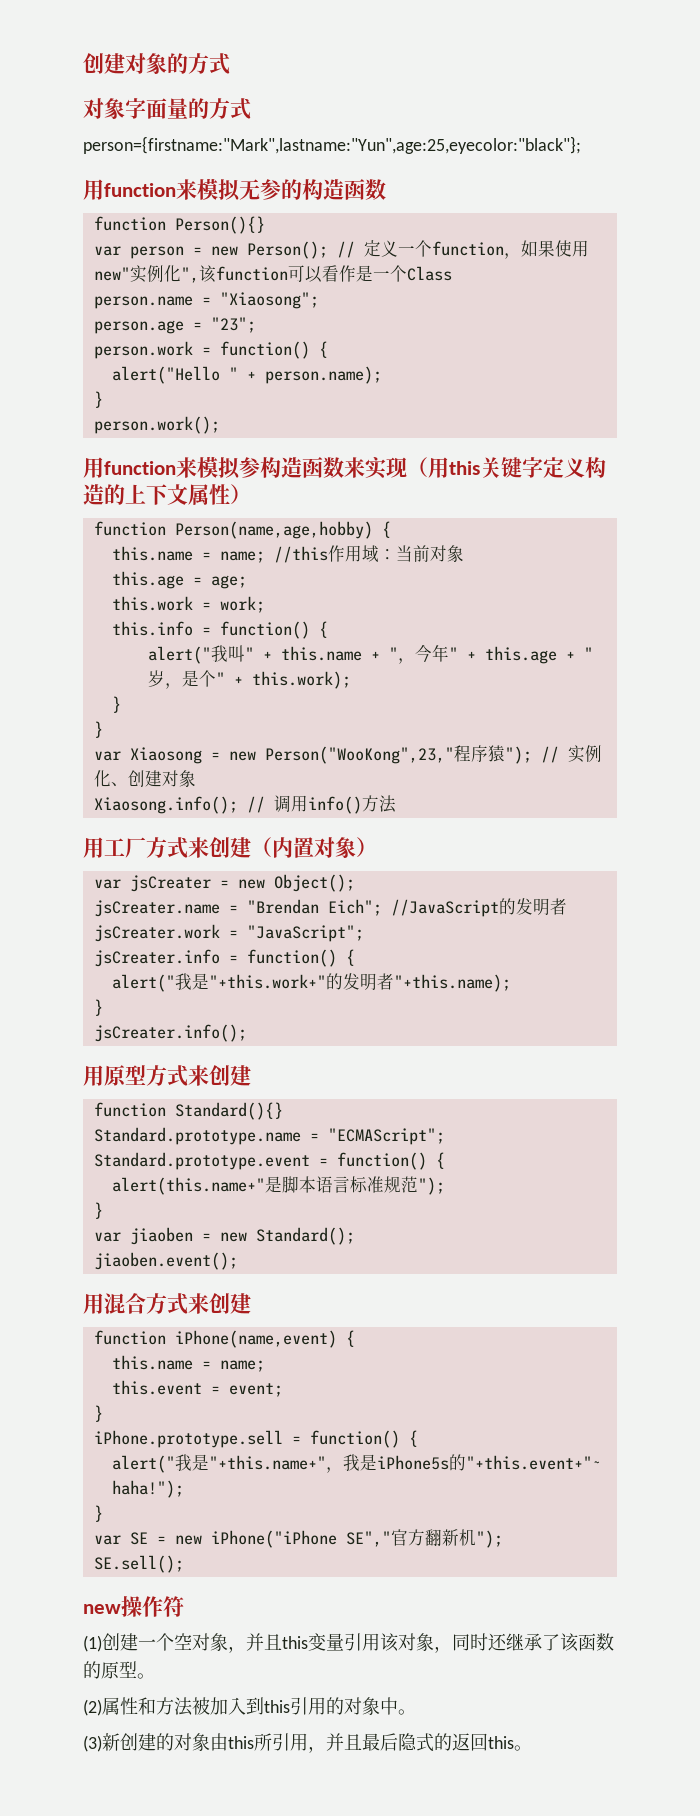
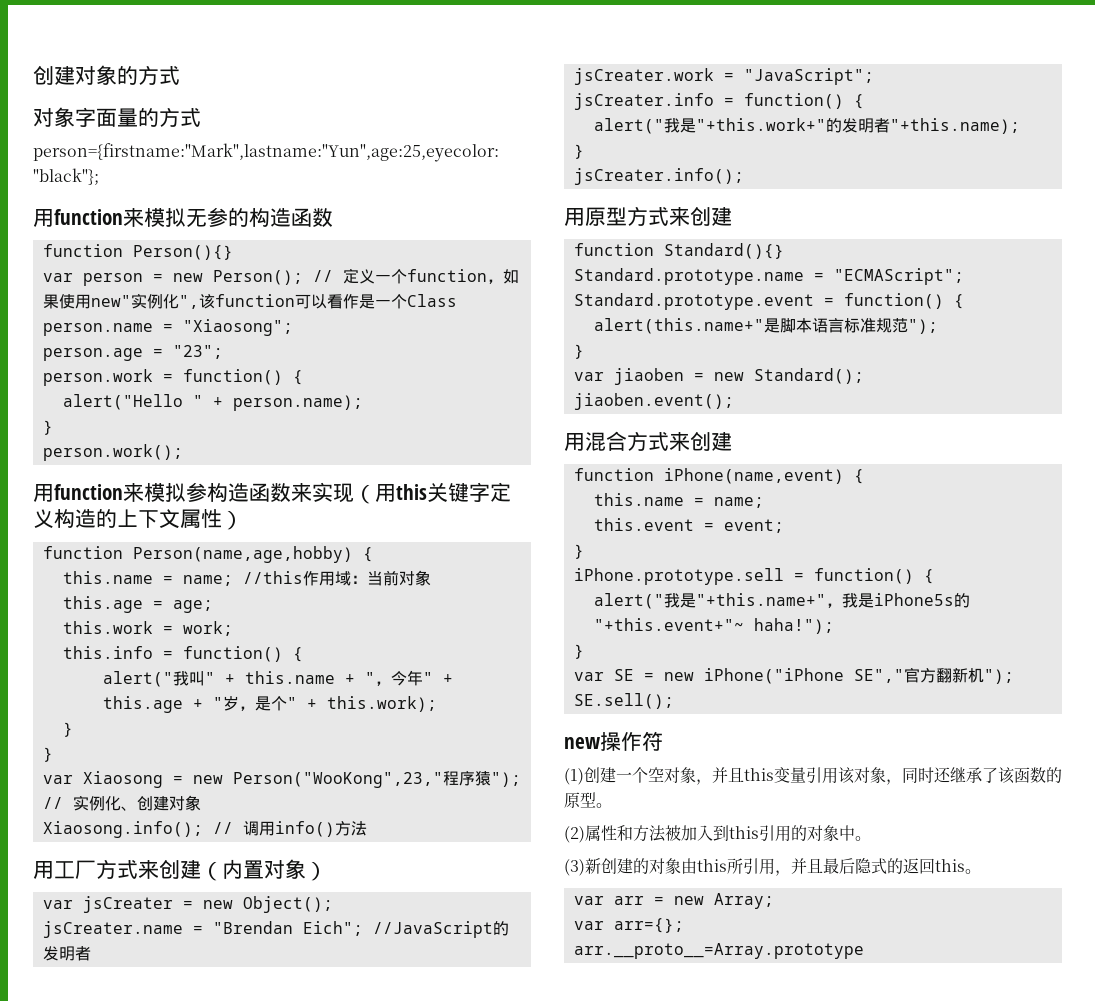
(532, 1748) none -> [573,893,774,909] [573,918,684,933] [573,943,864,959] // var arr = new Array; // var arr={}; // arr.__proto__=Array.prototype

